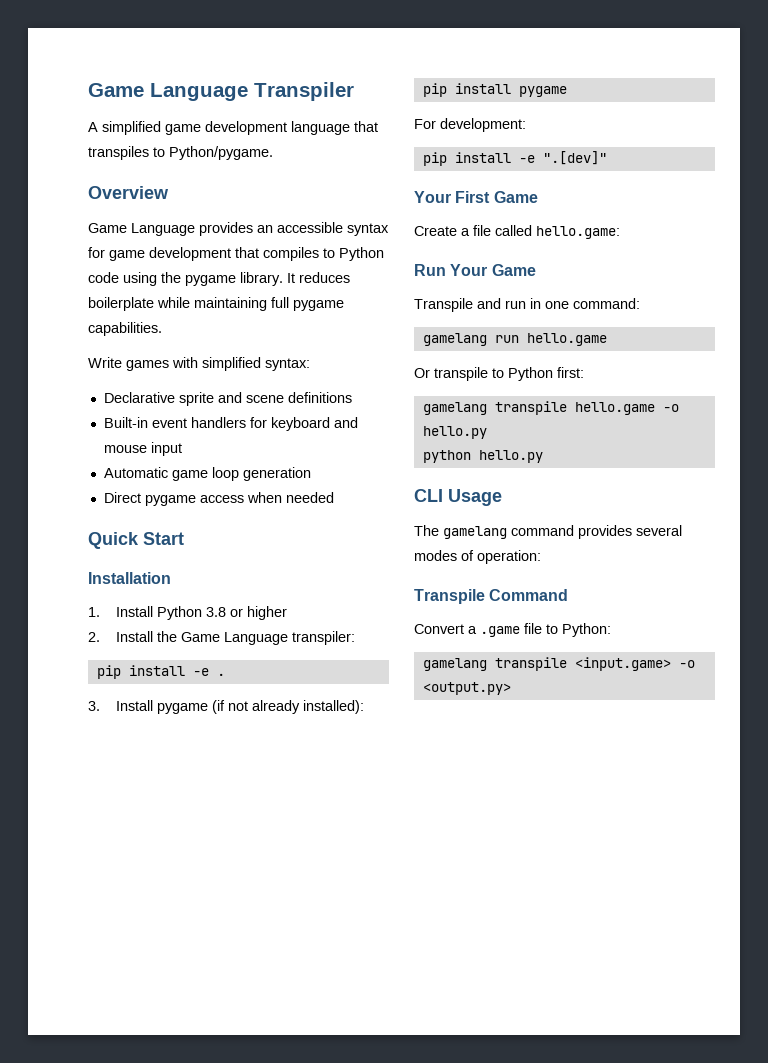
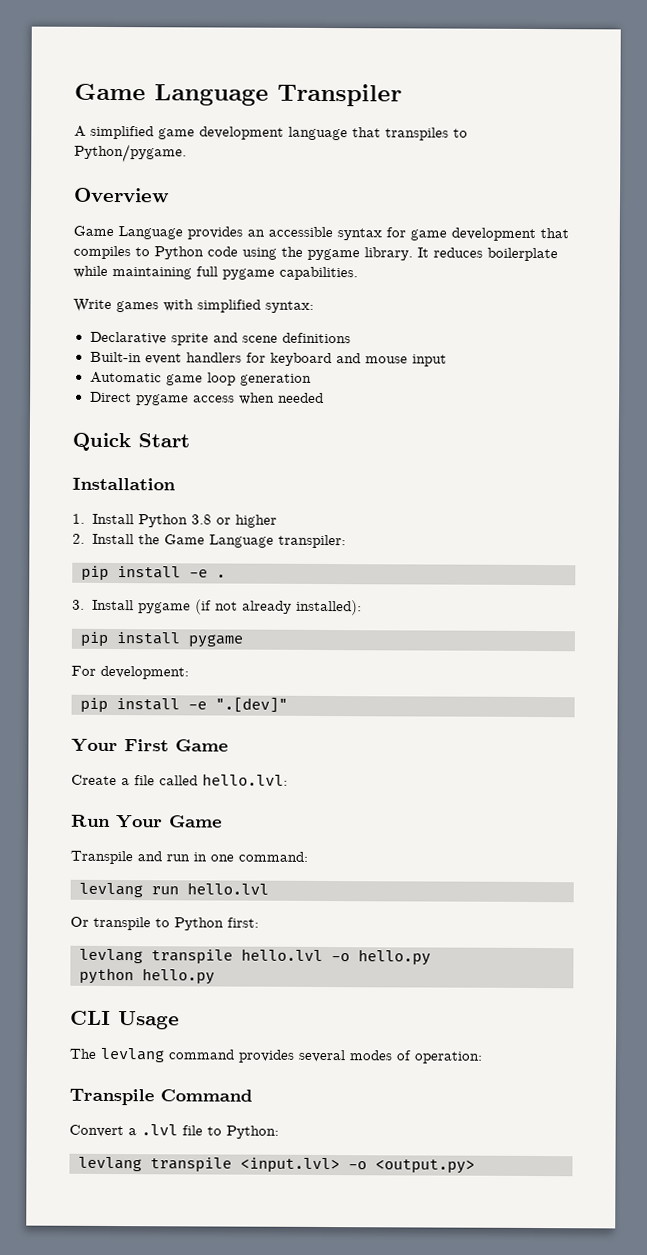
[536,226,620,239] hello.game: -> [202,773,288,786] hello.lvl:
[422,333,607,346] gamelang run hello.game -> [79,882,269,898] levlang run hello.lvl
[422,401,655,415] gamelang transpile hello.game -> [79,948,323,965] levlang transpile hello.lvl
[443,526,507,539] gamelang -> [100,1047,165,1063] levlang
[480,626,520,637] .game -> [141,1124,178,1136] .lvl
[422,657,671,671] gamelang transpile <input.game> -> [78,1156,340,1174] levlang transpile <input.lvl>

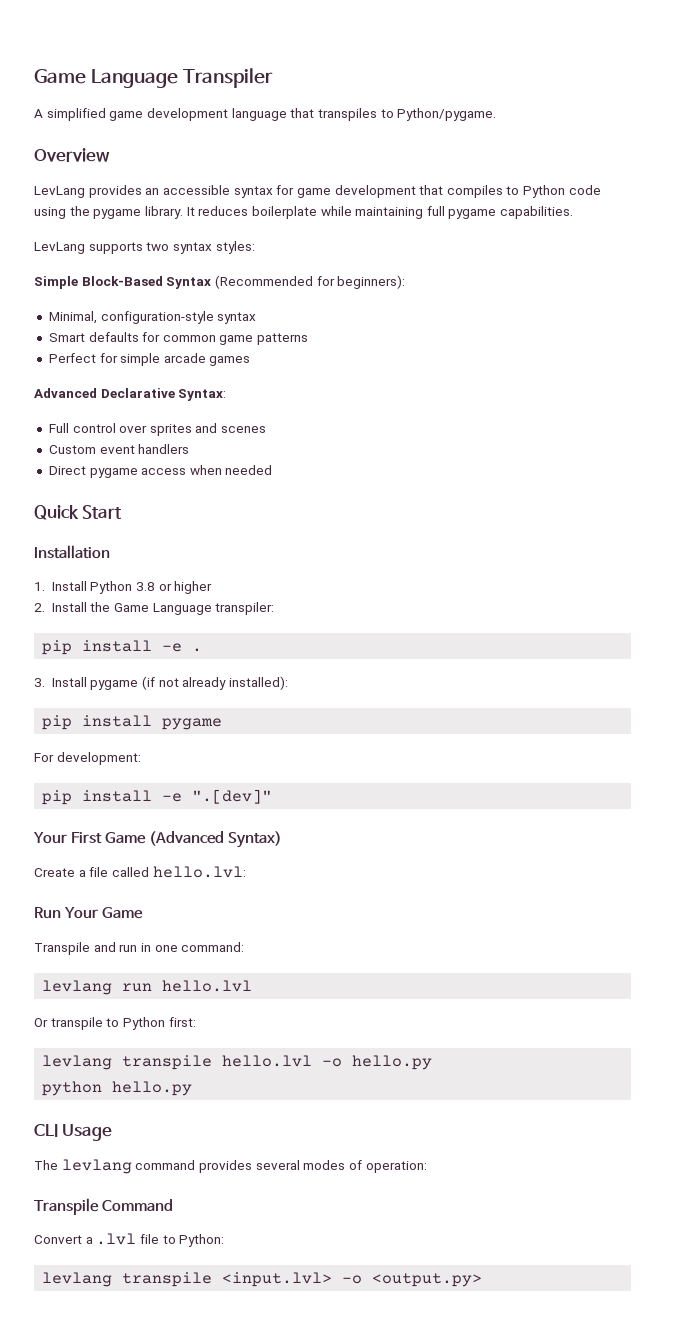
[73,225,183,240] Game Language -> [34,186,85,198] LevLang
[73,298,314,313] [89,331,351,346] [89,351,447,367] [89,371,312,386] Write games with simplified syntax: // Declarative sprite and scene definitions // Built-in event handlers for keyboard and mouse input // Automatic game loop generation -> [34,241,255,254] [34,275,406,289] [48,311,257,324] [48,332,309,345] [48,353,251,366] [34,388,227,401] [48,423,267,436] [48,444,190,454] LevLang supports two syntax styles: // Simple Block-Based Syntax (Recommended for beginners): // Minimal, configuration-style syntax // Smart defaults for common game patterns // Perfect for simple arcade games // Advanced Declarative Syntax: // Full control over sprites and scenes // Custom event handlers
(228, 745) none -> [149,831,283,848] (Advanced Syntax)

